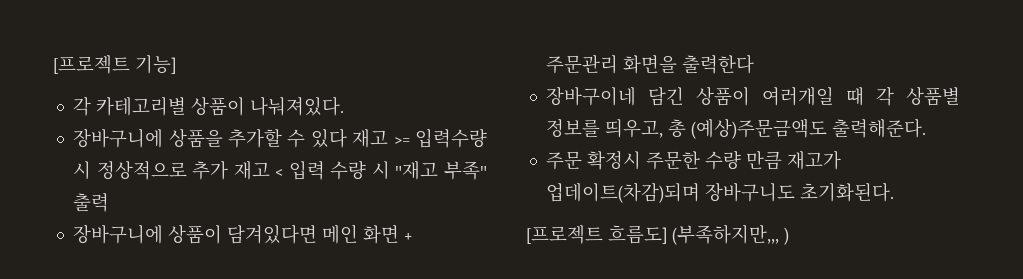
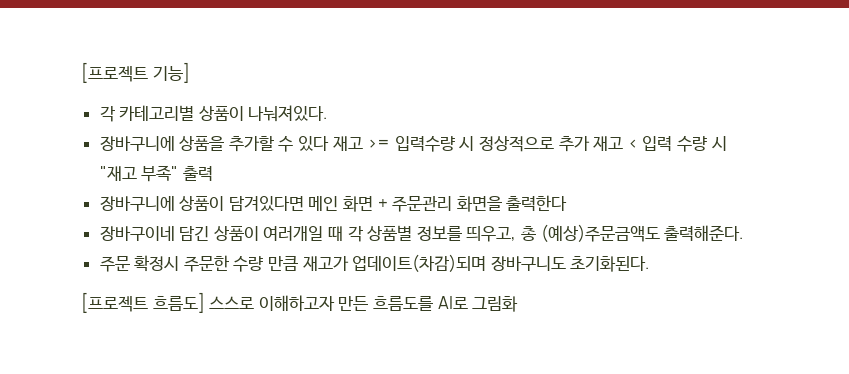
[671,224,789,245] (부족하지만,,, ) -> [209,295,519,312] 스스로 이해하고자 만든 흐름도를 AI로 그림화

